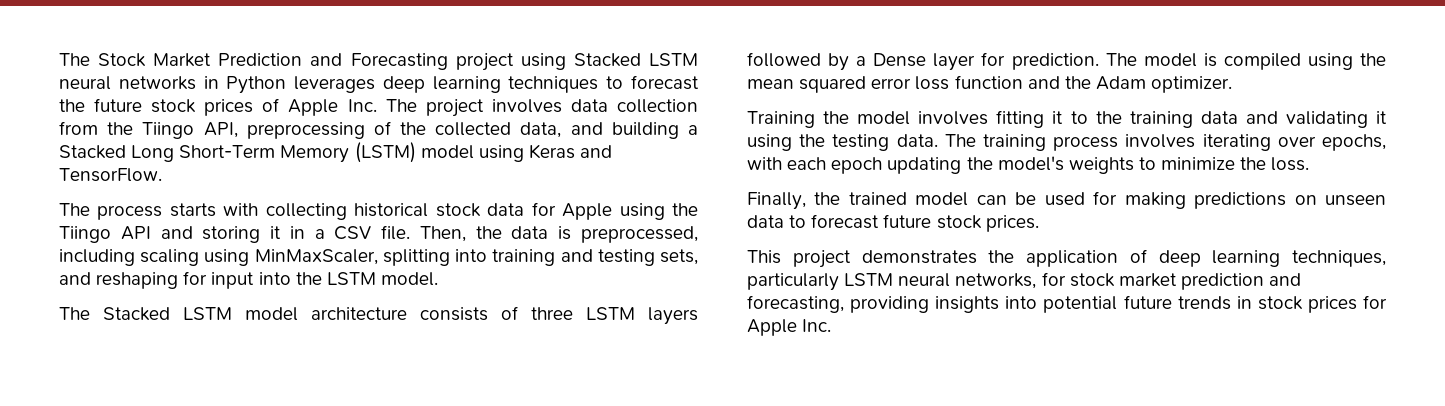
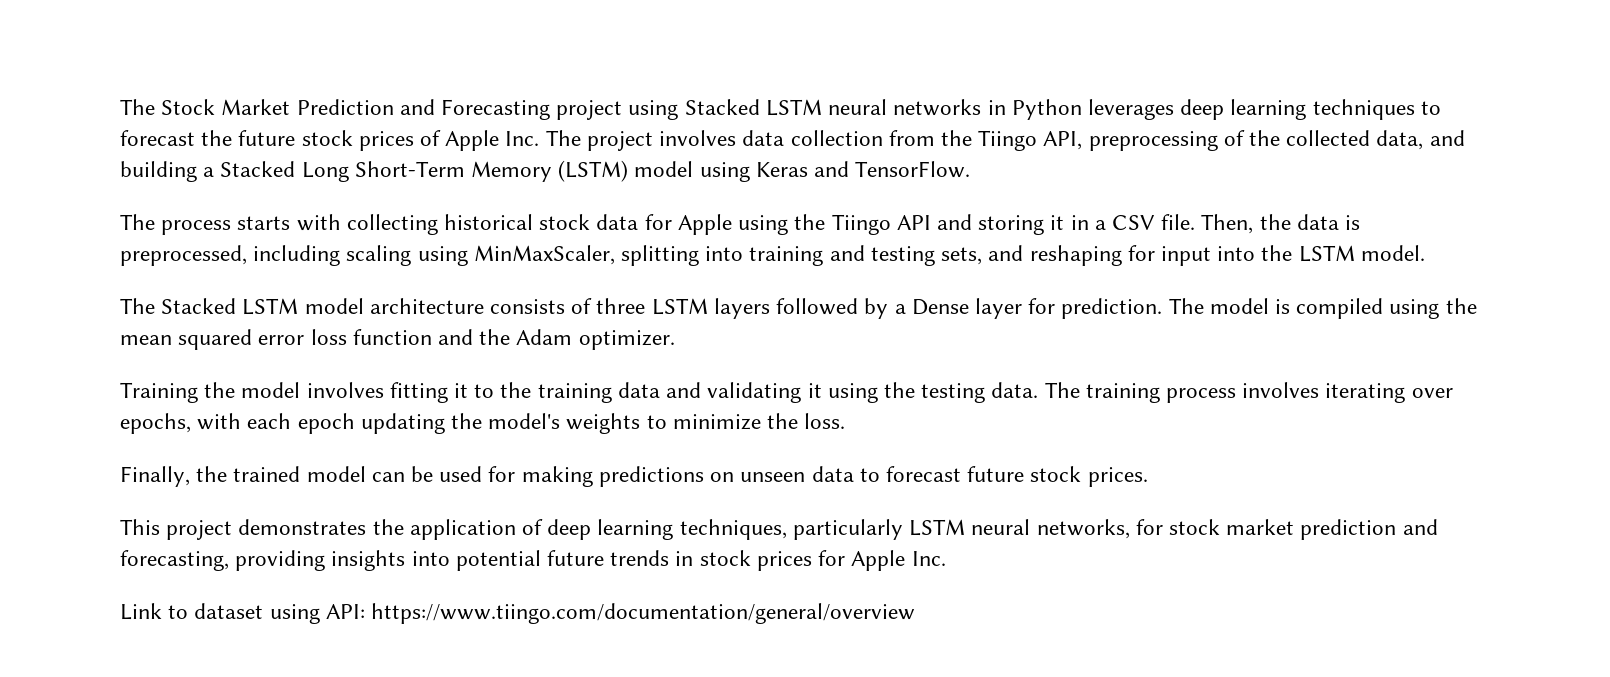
(832, 325) none -> [120,603,916,624] // Link to dataset using API: https://www.tiingo.com/documentation/general/overview

